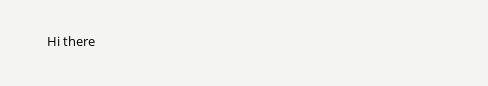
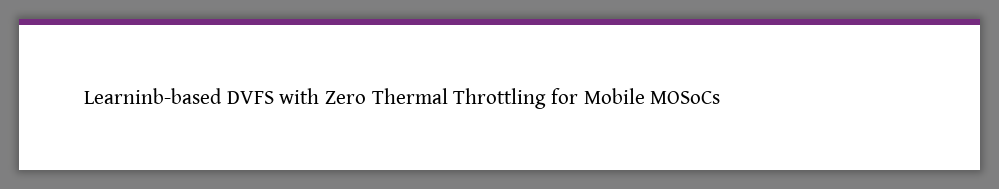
[47,36,96,46] Hi there -> [84,88,721,109] Learninb-based DVFS with Zero Thermal Throttling for Mobile MOSoCs

